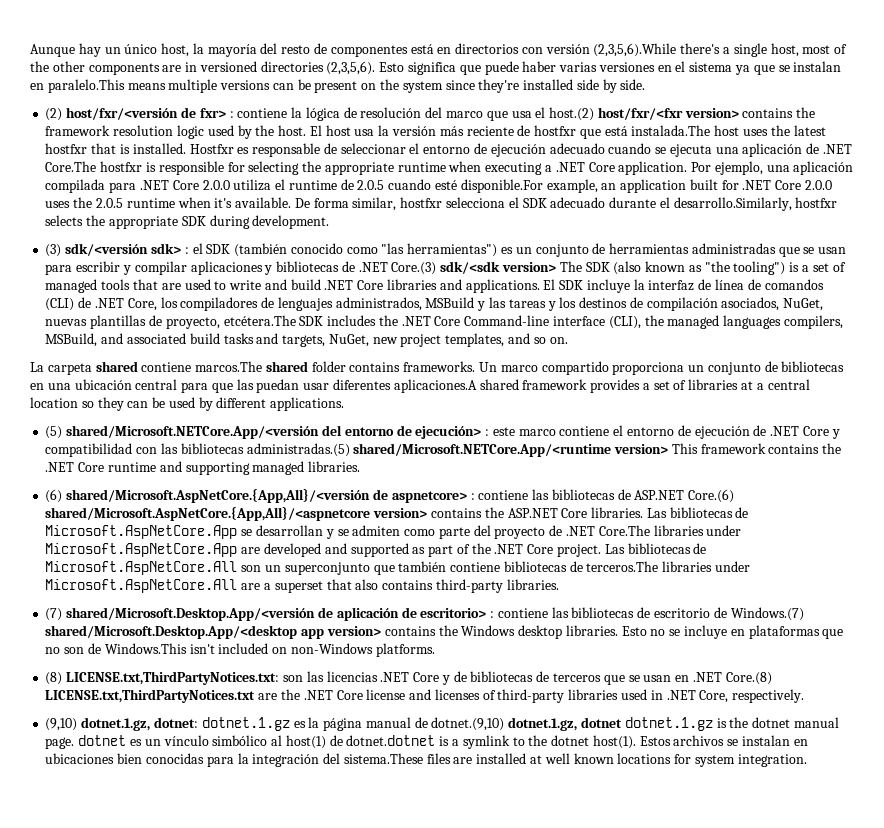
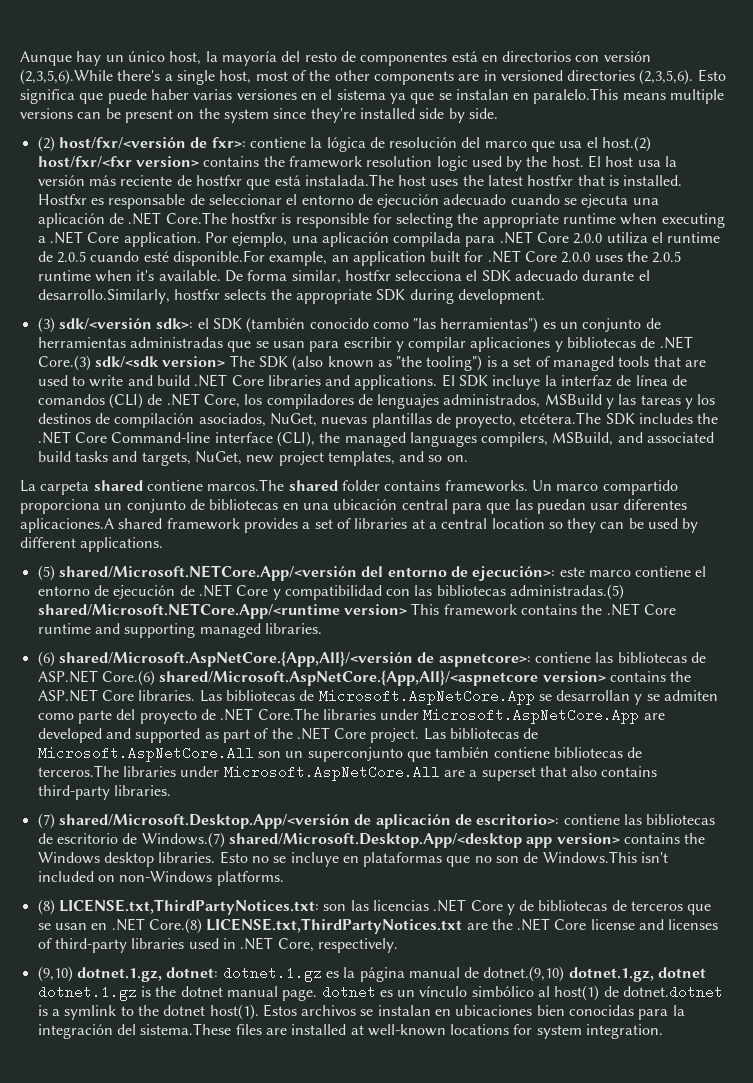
[199,108,234,118] fxr> : -> [211,137,246,148] fxr>:
[150,243,189,254] sdk> : -> [156,318,194,329] sdk>:
[415,426,490,439] ejecución> : -> [472,566,556,581] ejecución>:
[391,491,475,503] aspnetcore> : -> [438,653,531,667] aspnetcore>:
[420,608,495,618] escritorio> : -> [476,814,560,825] escritorio>:
[544,753,614,764] well known -> [367,1024,446,1036] well-known

